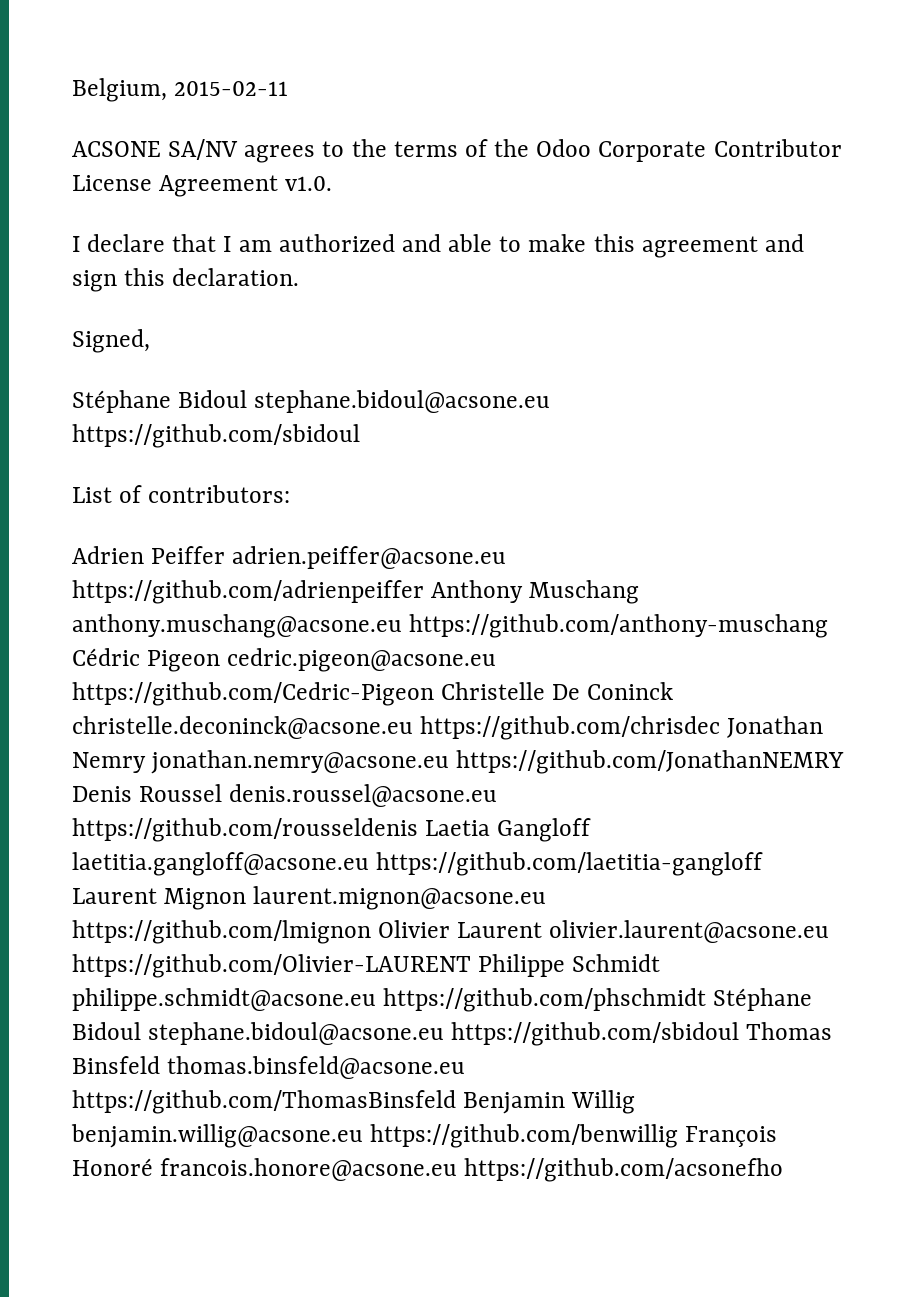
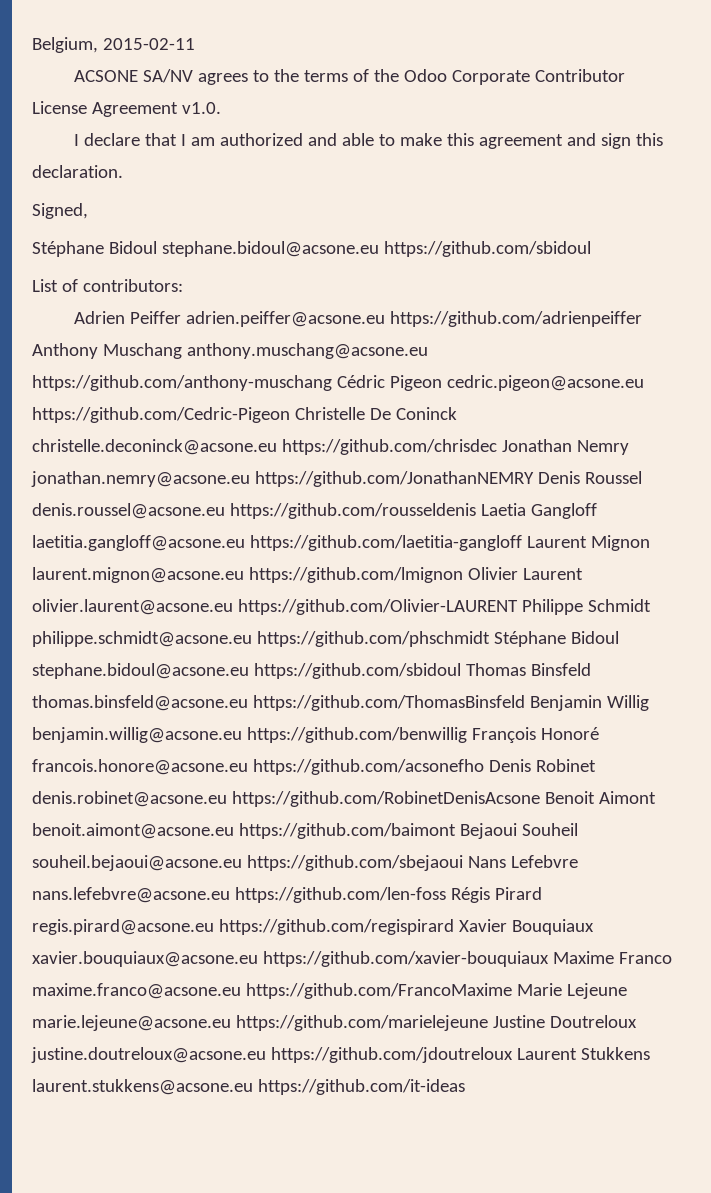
(784, 1170) none -> [488,759,596,772] [32,791,656,807] [32,823,578,839] [32,855,578,871] [32,887,542,903] [32,919,594,935] [32,951,672,967] [32,983,627,999] [32,1015,637,1031] [31,1047,650,1063] [32,1079,465,1095] Denis Robinet denis.robinet@acsone.eu https://github.com/RobinetDenisAcsone Benoit Aimont benoit.aimont@acsone.eu https://github.com/baimont Bejaoui Souheil souheil.bejaoui@acsone.eu https://github.com/sbejaoui Nans Lefebvre nans.lefebvre@acsone.eu https://github.com/len-foss Régis Pirard regis.pirard@acsone.eu https://github.com/regispirard Xavier Bouquiaux xavier.bouquiaux@acsone.eu https://github.com/xavier-bouquiaux Maxime Franco maxime.franco@acsone.eu https://github.com/FrancoMaxime Marie Lejeune marie.lejeune@acsone.eu https://github.com/marielejeune Justine Doutreloux justine.doutreloux@acsone.eu https://github.com/jdoutreloux Laurent Stukkens laurent.stukkens@acsone.eu https://github.com/it-ideas

